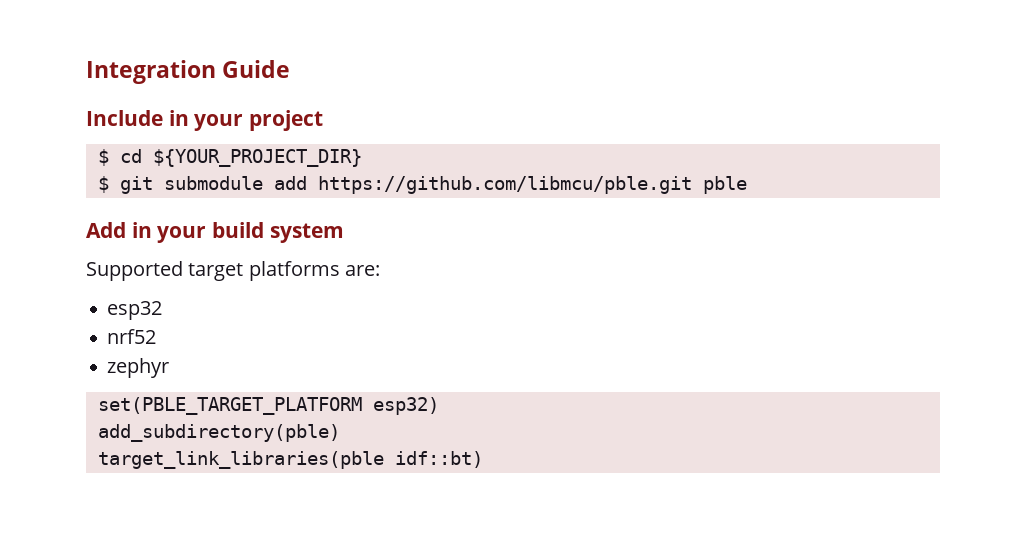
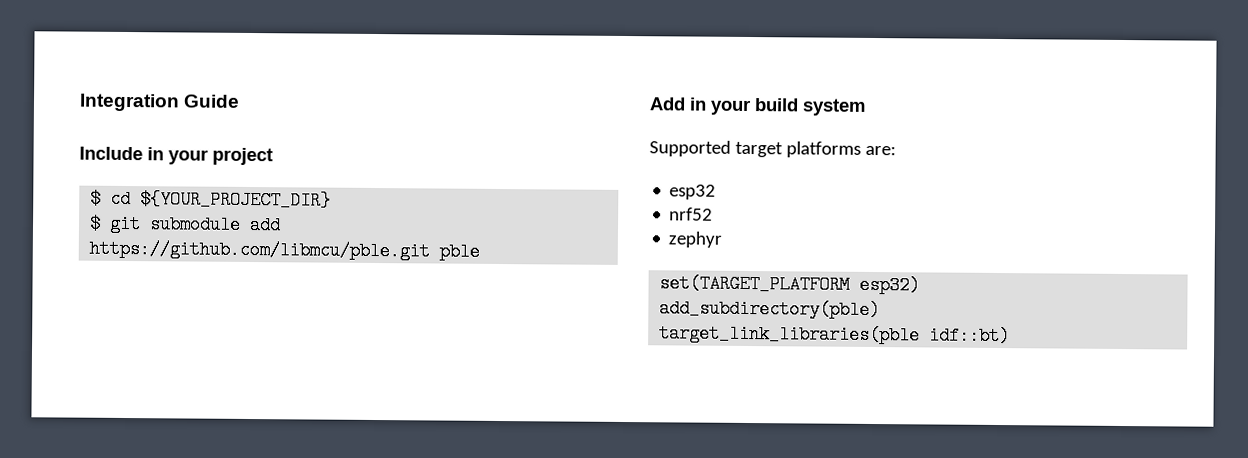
[97,397,362,415] set(PBLE_TARGET_PLATFORM -> [659,274,851,294] set(TARGET_PLATFORM

